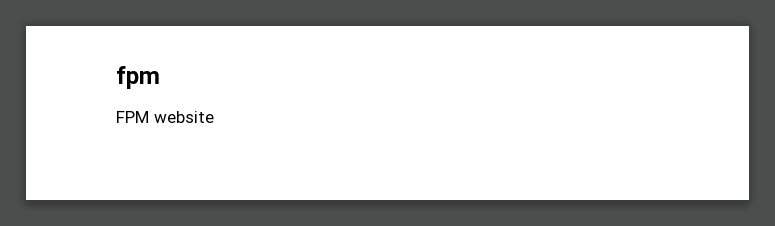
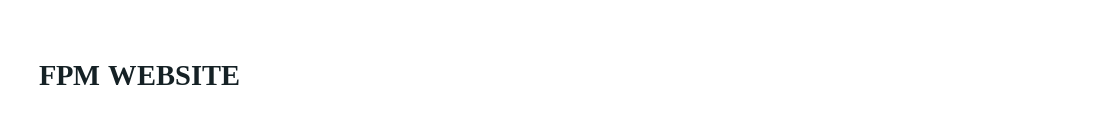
[116,66,160,89] [116,111,214,123] fpm // FPM website -> [39,66,240,85] FPM WEBSITE

